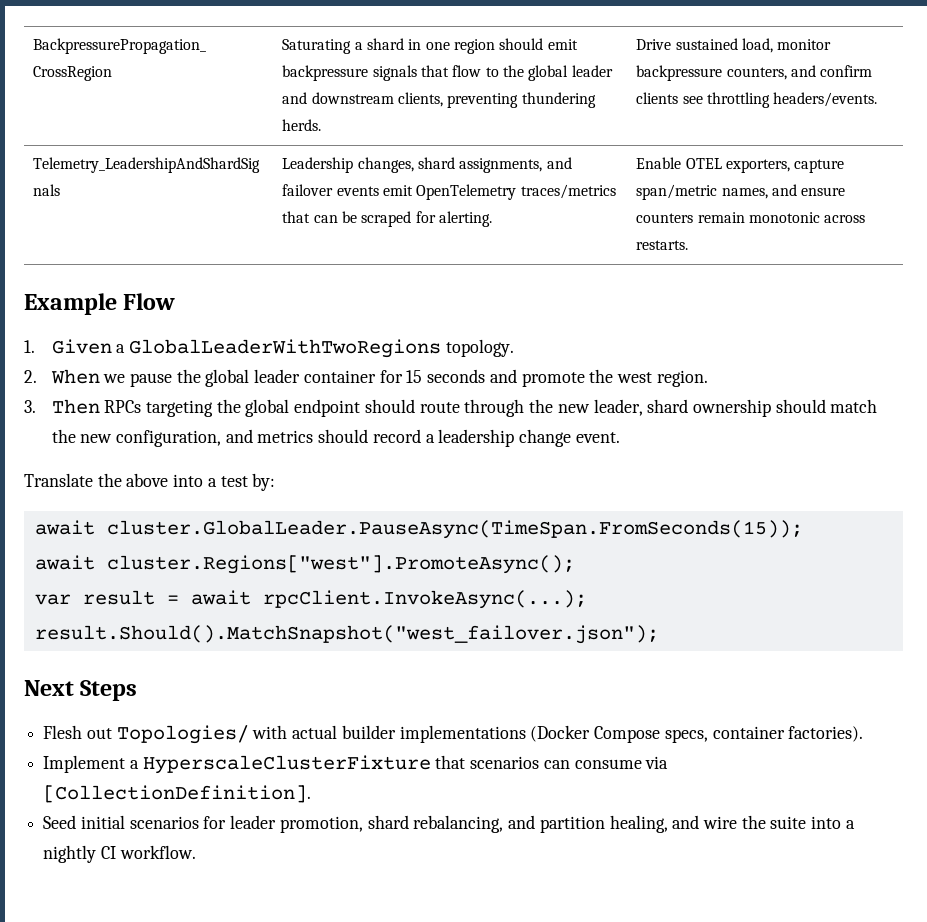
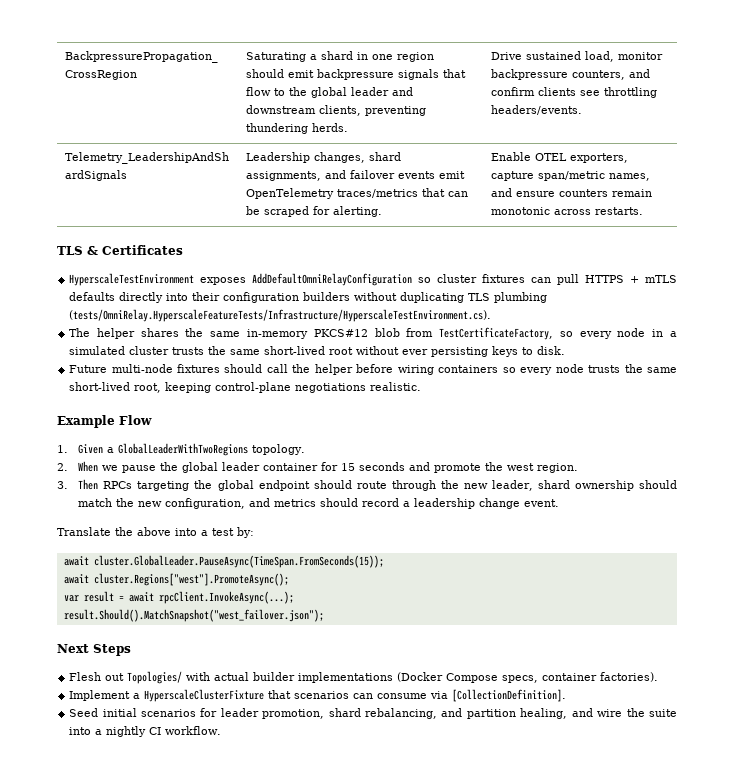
(689, 245) none -> [57,245,183,255] [69,273,678,286] [69,292,548,303] [69,309,492,322] [69,327,678,340] [69,346,566,357] [69,364,677,375] [69,382,422,393] // TLS & Certificates // HyperscaleTestEnvironment exposes AddDefaultOmniRelayConfiguration so cluster fixtures can pull HTTPS + mTLS defaults directly into their configuration builders without duplicating TLS plumbing (tests/OmniRelay.HyperscaleFeatureTests/Infrastructure/HyperscaleTestEnvironment.cs). // The helper shares the same in-memory PKCS#12 blob from TestCertificateFactory, so every node in a simulated cluster trusts the same short-lived root without ever persisting keys to disk. // Future multi-node fixtures should call the helper before wiring containers so every node trusts the same short-lived root, keeping control-plane negotiations realistic.

